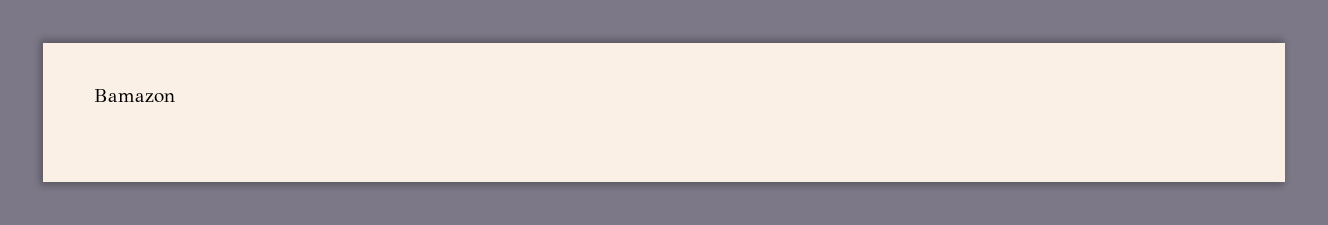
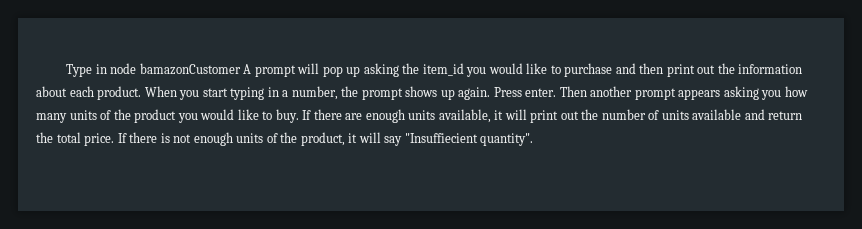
[94,89,175,103] Bamazon -> [66,63,803,77] [36,86,808,100] [36,109,803,123] [36,132,534,146] Type in node bamazonCustomer A prompt will pop up asking the item_id you would like to purchase and then print out the information about each product. When you start typing in a number, the prompt shows up again. Press enter. Then another prompt appears asking you how many units of the product you would like to buy. If there are enough units available, it will print out the number of units available and return the total price. If there is not enough units of the product, it will say "Insuffiecient quantity".

